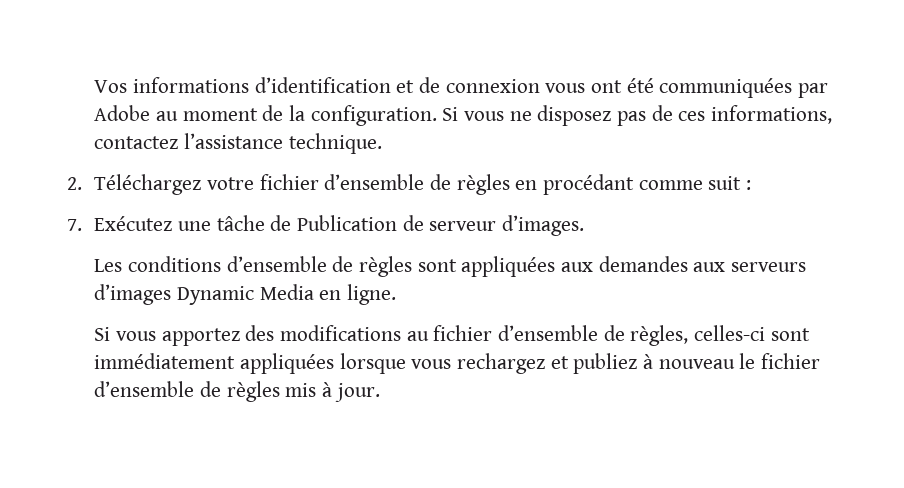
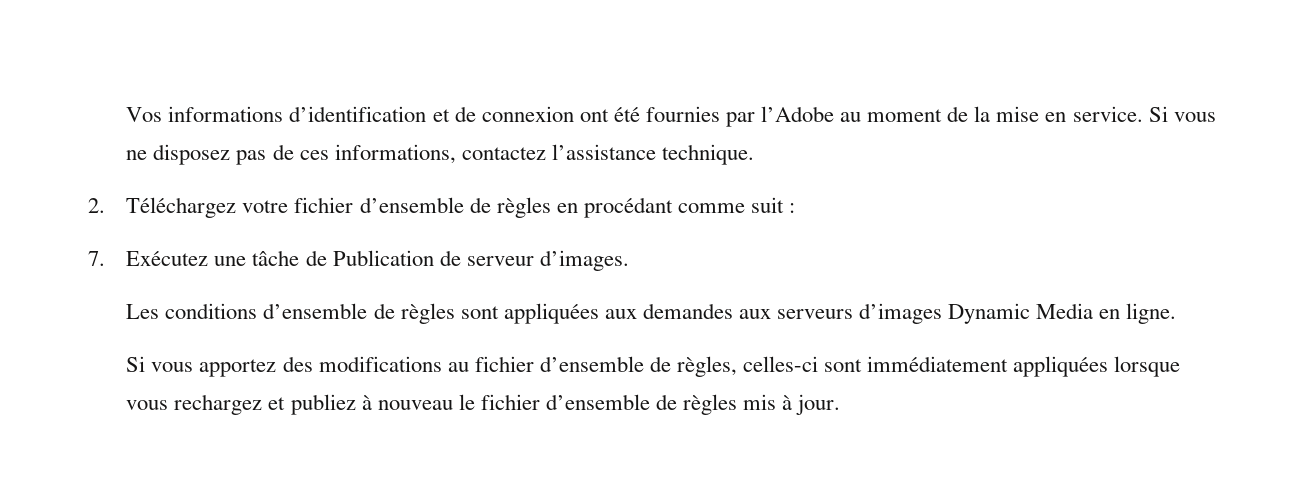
[545,83,586,93] vous -> (574, 114) none
[659,78,828,98] [94,105,151,121] communiquées par Adobe -> [645,106,835,127] fournies par l’Adobe
[310,105,437,126] configuration. -> [996,106,1143,122] mise en service.

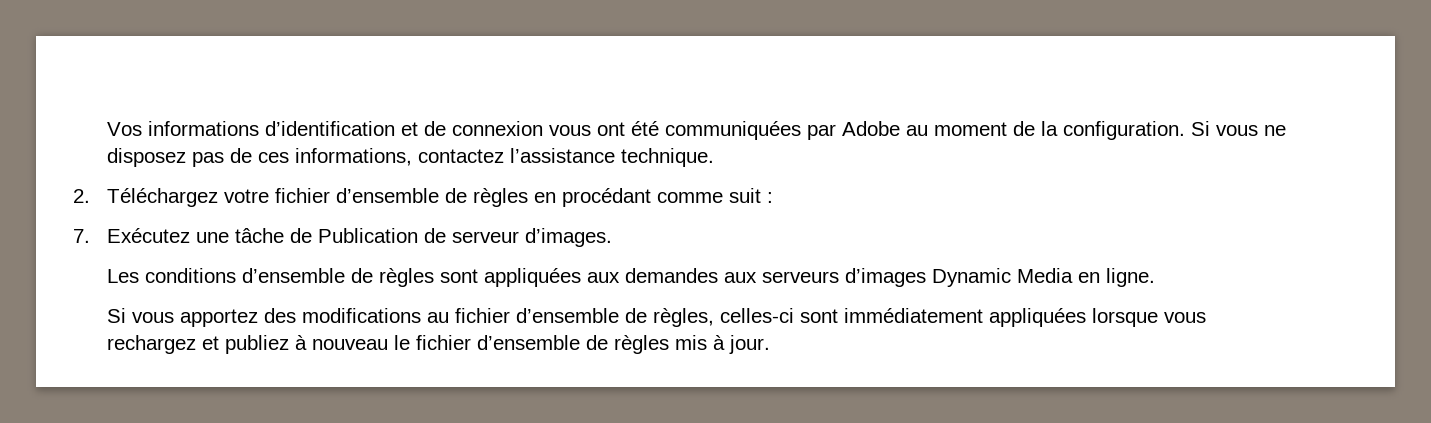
(574, 114) none -> [549,125,592,136] vous
[645,106,835,127] fournies par l’Adobe -> [665,121,901,140] communiquées par Adobe
[996,106,1143,122] mise en service. -> [1063,121,1186,140] configuration.

